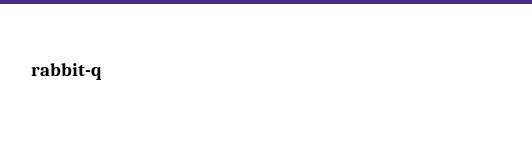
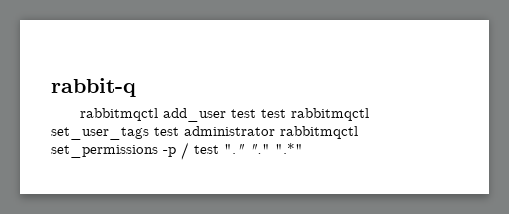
(102, 71) none -> [79,108,369,122] [51,126,358,140] [51,142,303,160] // rabbitmqctl add_user test test rabbitmqctl set_user_tags test administrator rabbitmqctl set_permissions -p / test "." "." ".*"

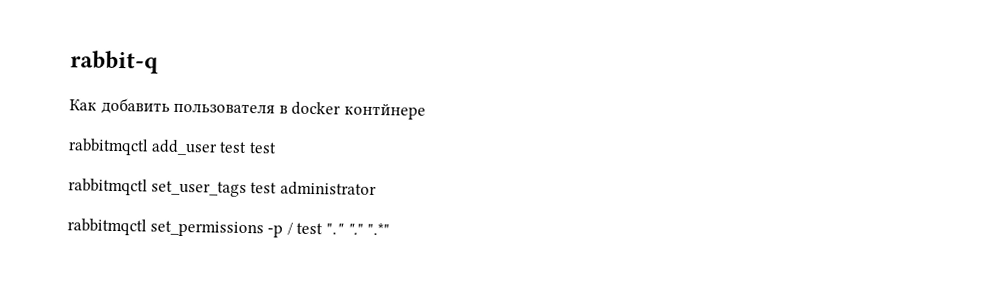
(136, 87) none -> [69,97,426,120] // Как добавить пользователя в docker контйнере
(286, 113) none -> (277, 148) //
(275, 131) none -> (377, 189) //

